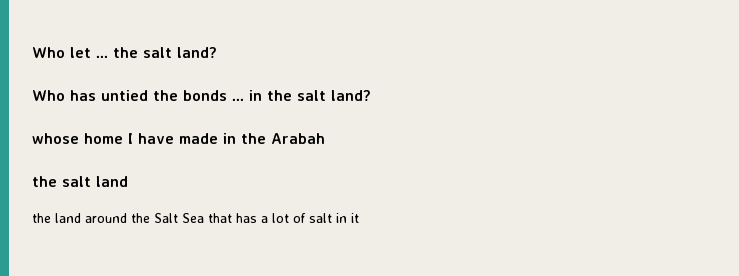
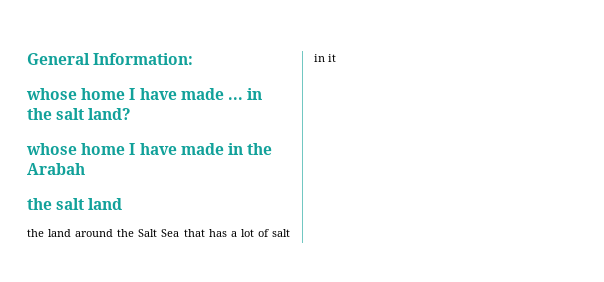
[32,47,217,58] [32,90,227,101] Who let ... the salt land? // Who has untied the bonds -> [27,53,194,65] [26,88,224,100] General Information: // whose home I have made

